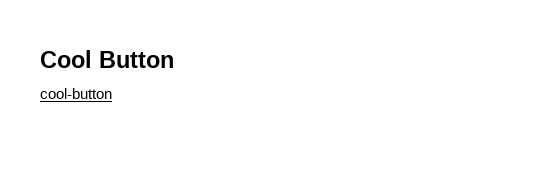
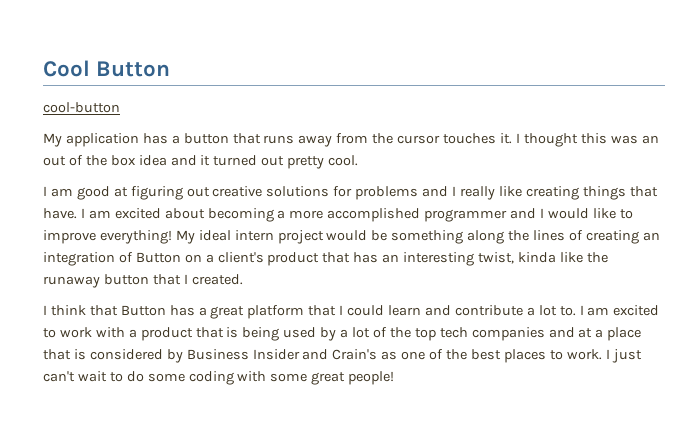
(112, 93) none -> [43,133,659,147] [43,155,359,169] [43,186,658,200] [43,208,633,222] [43,230,660,244] [43,252,608,266] [43,274,243,288] [43,305,660,319] [43,327,642,341] [43,349,642,363] [43,371,395,385] // My application has a button that runs away from the cursor touches it. I thought this was an out of the box idea and it turned out pretty cool. // I am good at figuring out creative solutions for problems and I really like creating things that have. I am excited about becoming a more accomplished programmer and I would like to improve everything! My ideal intern project would be something along the lines of creating an integration of Button on a client's product that has an interesting twist, kinda like the runaway button that I created. // I think that Button has a great platform that I could learn and contribute a lot to. I am excited to work with a product that is being used by a lot of the top tech companies and at a place that is considered by Business Insider and Crain's as one of the best places to work. I just can't wait to do some coding with some great people!

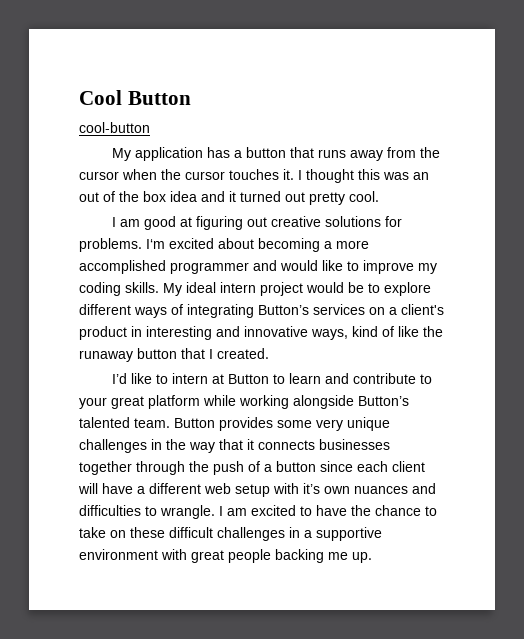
(441, 139) none -> [122,169,225,180] when the cursor
[355,186,658,200] [43,208,111,219] problems and I really like creating things that have. I am -> [79,238,165,252] problems. I‘m
[540,208,545,218] I -> (277, 265) none
[99,230,172,244] everything! -> [418,263,437,274] [79,282,159,296] my coding skills.
[391,230,660,244] [43,252,556,266] something along the lines of creating an integration of Button on a client's product that has an interesting twist, kinda -> [368,282,431,296] [79,304,444,318] [79,326,394,340] to explore different ways of integrating Button’s services on a client's product in interesting and innovative ways, kind of
[43,305,660,319] [43,327,642,341] [43,349,642,363] [43,371,395,385] I think that Button has a great platform that I could learn and contribute a lot to. I am excited to work with a product that is being used by a lot of the top tech companies and at a place that is considered by Business Insider and Crain's as one of the best places to work. I just can't wait to do some coding with some great people! -> [112,373,433,384] [79,395,409,409] [79,417,390,431] [79,439,390,453] [79,461,425,475] [78,483,436,497] [79,505,437,519] [79,527,382,541] [79,549,372,563] I’d like to intern at Button to learn and contribute to your great platform while working alongside Button’s talented team. Button provides some very unique challenges in the way that it connects businesses together through the push of a button since each client will have a different web setup with it’s own nuances and difficulties to wrangle. I am excited to have the chance to take on these difficult challenges in a supportive environment with great people backing me up.

